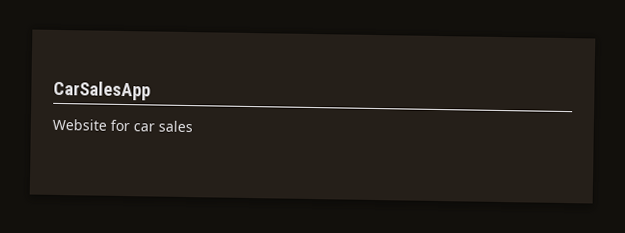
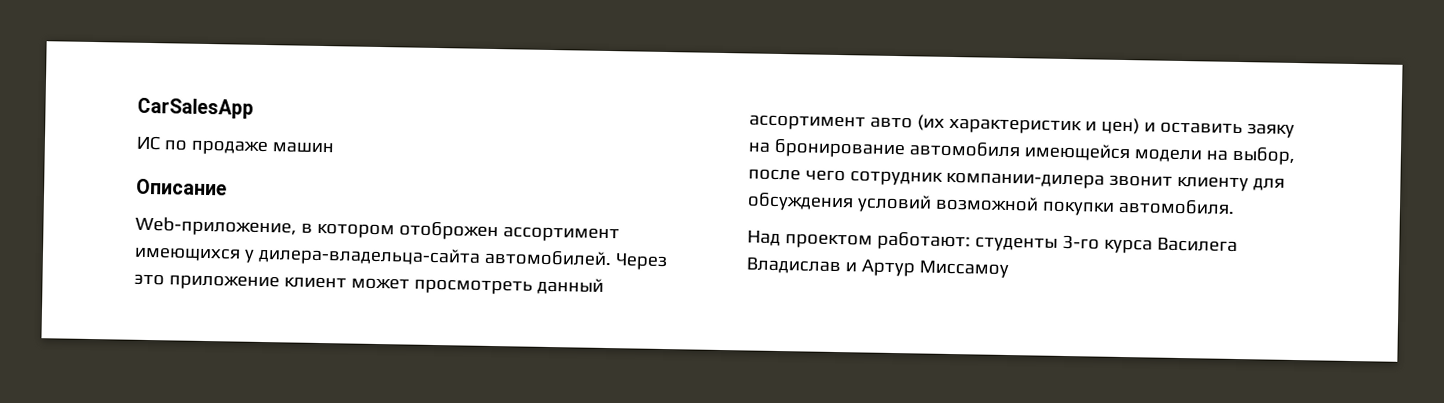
[52,118,193,133] Website for car sales -> [136,135,334,156] [136,178,227,196] [135,216,620,243] [134,245,668,271] [134,273,604,295] [749,114,1295,138] [748,138,1296,165] [748,168,1285,192] [747,192,1235,216] [747,230,1238,254] [746,257,1009,279] ИС по продаже машин // Описание // Web-приложение, в котором отоброжен ассортимент имеющихся у дилера-владельца-сайта автомобилей. Через это приложение клиент может просмотреть данный ассортимент авто (их характеристик и цен) и оставить заяку на бронирование автомобиля имеющейся модели на выбор, после чего сотрудник компании-дилера звонит клиенту для обсуждения условий возможной покупки автомобиля. // Над проектом работают: студенты 3-го курса Василега Владислав и Артур Миссамоу

